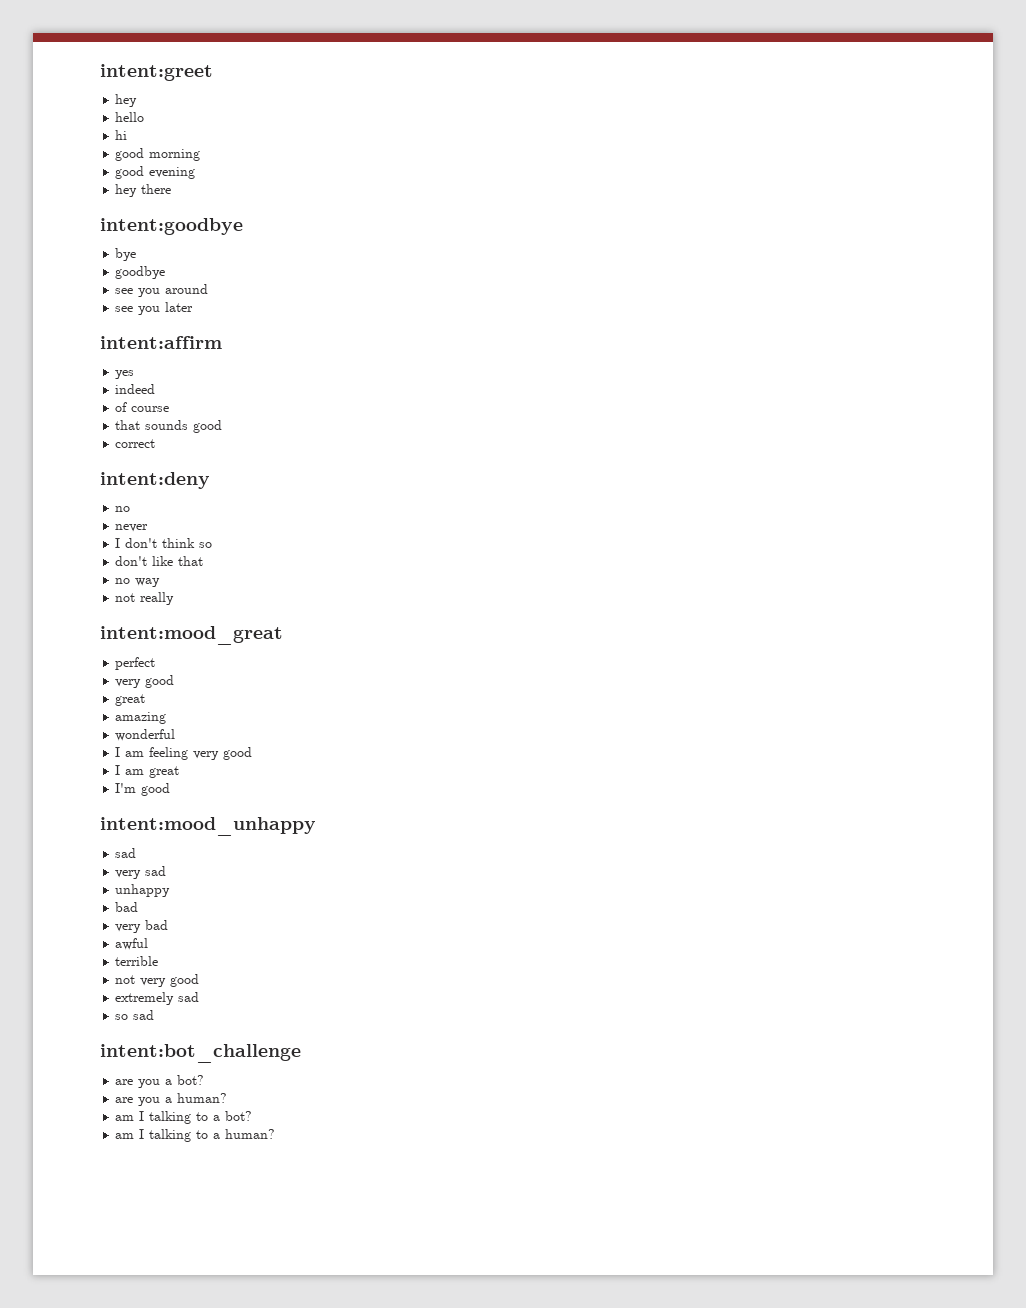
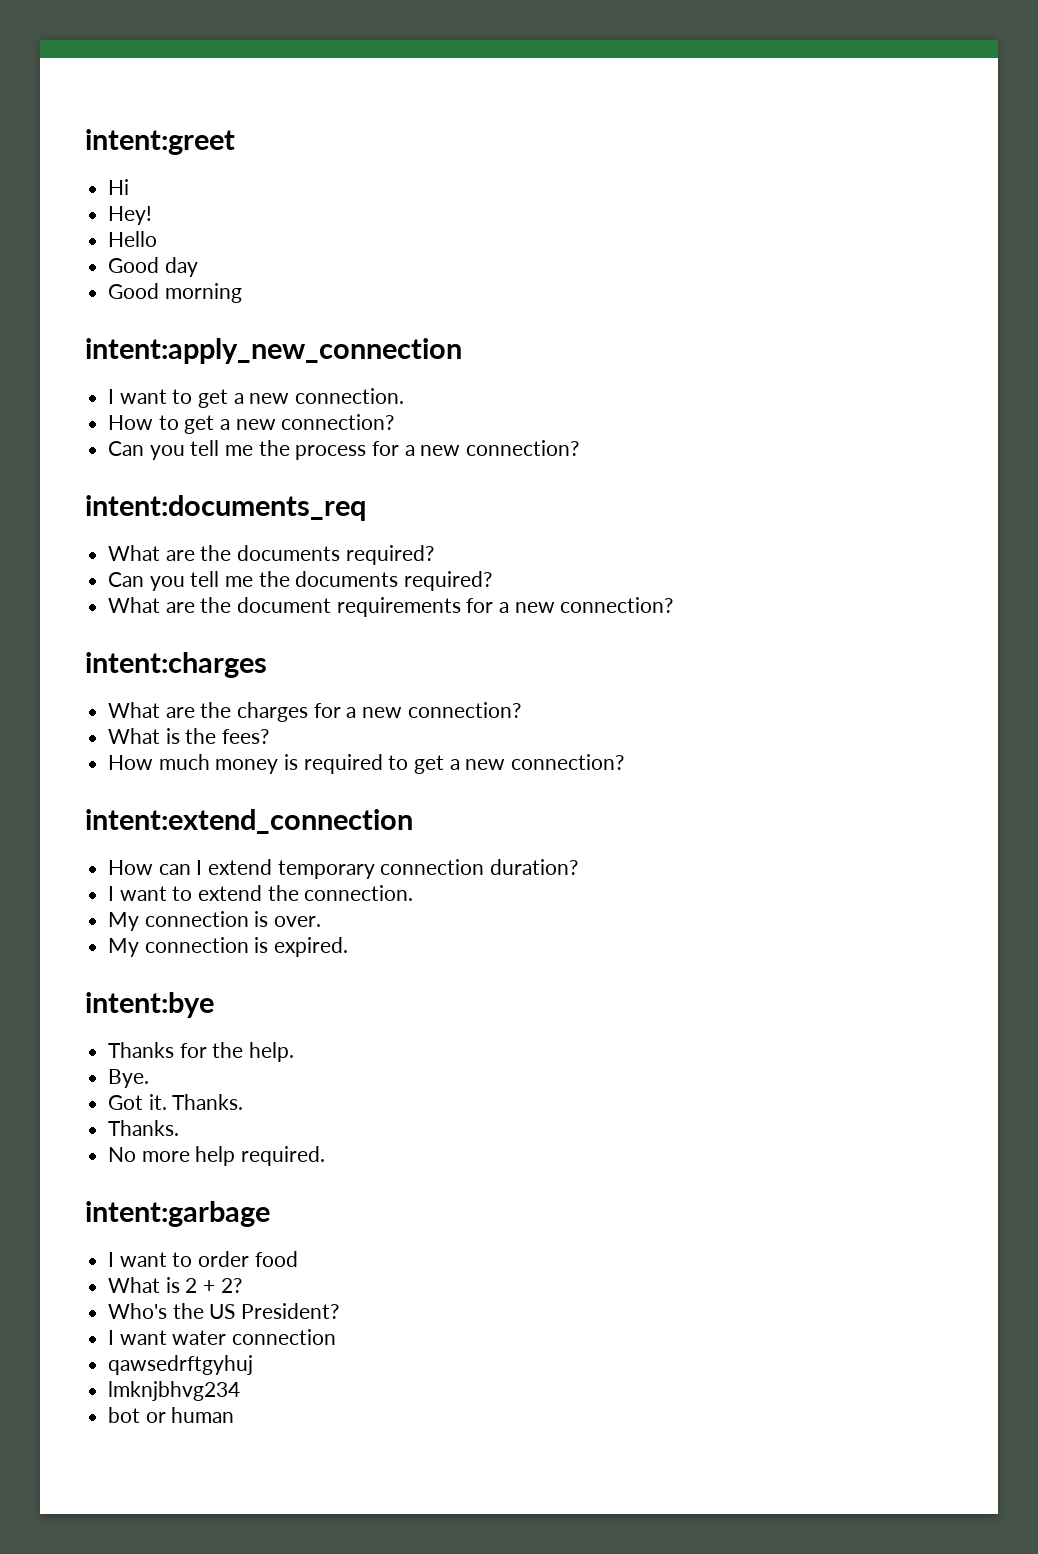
[115,94,138,107] [115,112,145,122] [115,130,128,140] [115,148,201,161] [115,166,196,179] [115,184,172,197] [100,218,243,235] [115,248,137,261] [115,266,166,279] [115,284,209,297] [115,302,194,315] [100,336,222,349] [115,370,135,379] [115,384,156,394] [115,402,170,412] [115,420,223,433] [115,439,156,448] [100,472,210,489] [115,506,131,512] [115,524,149,532] [115,538,213,548] [115,556,204,566] [115,578,161,587] [115,592,175,605] [100,626,283,645] [115,657,156,670] [115,675,175,688] [115,694,146,706] [115,712,167,724] [115,729,176,741] [115,747,253,760] [115,765,180,778] [115,783,171,796] [100,817,316,836] [115,848,137,858] [115,866,167,879] [115,884,171,897] [115,902,139,912] [115,920,169,933] [115,938,149,950] [115,956,159,966] [115,974,200,987] [115,992,200,1005] [115,1010,155,1020] [100,1044,301,1063] [115,1075,205,1088] [115,1093,228,1106] [115,1111,253,1124] [115,1129,276,1142] hey // hello // hi // good morning // good evening // hey there // intent:goodbye // bye // goodbye // see you around // see you later // intent:affirm // yes // indeed // of course // that sounds good // correct // intent:deny // no // never // I don't think so // don't like that // no way // not really // intent:mood_great // perfect // very good // great // amazing // wonderful // I am feeling very good // I am great // I'm good // intent:mood_unhappy // sad // very sad // unhappy // bad // very bad // awful // terrible // not very good // extremely sad // so sad // intent:bot_challenge // are you a bot? // are you a human? // am I talking to a bot? // am I talking to a human? -> [108,179,130,195] [108,206,153,225] [108,231,158,247] [108,257,198,277] [108,283,242,303] [85,338,462,364] [108,388,405,408] [108,414,395,434] [108,440,580,460] [85,495,366,521] [108,545,434,565] [108,571,493,591] [108,597,674,617] [85,652,267,678] [108,702,521,722] [108,728,270,744] [108,754,625,774] [85,809,413,834] [108,859,579,879] [108,885,414,901] [108,911,322,931] [108,937,349,957] [85,992,214,1018] [108,1042,295,1062] [108,1069,150,1088] [108,1094,244,1110] [108,1120,180,1136] [108,1146,326,1166] [85,1201,270,1227] [108,1251,298,1267] [108,1277,242,1293] [108,1303,340,1319] [108,1329,337,1345] [108,1355,254,1375] [108,1381,241,1401] [108,1407,235,1423] Hi // Hey! // Hello // Good day // Good morning // intent:apply_new_connection // I want to get a new connection. // How to get a new connection? // Can you tell me the process for a new connection? // intent:documents_req // What are the documents required? // Can you tell me the documents required? // What are the document requirements for a new connection? // intent:charges // What are the charges for a new connection? // What is the fees? // How much money is required to get a new connection? // intent:extend_connection // How can I extend temporary connection duration? // I want to extend the connection. // My connection is over. // My connection is expired. // intent:bye // Thanks for the help. // Bye. // Got it. Thanks. // Thanks. // No more help required. // intent:garbage // I want to order food // What is 2 + 2? // Who's the US President? // I want water connection // qawsedrftgyhuj // lmknjbhvg234 // bot or human

